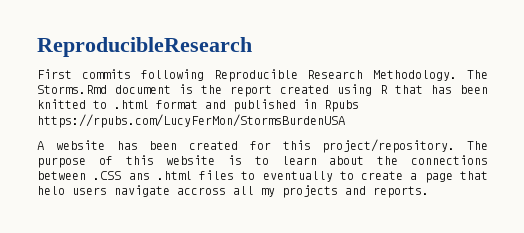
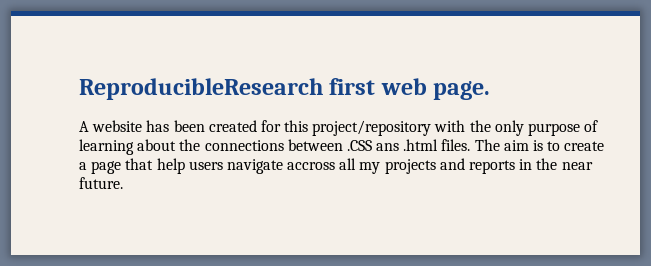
[37,69,488,82] [37,84,488,97] [37,99,359,112] [37,114,345,128] // First commits following Reproducible Research Methodology. The Storms.Rmd document is the report created using R that has been knitted to .html format and published in Rpubs https://rpubs.com/LucyFerMon/StormsBurdenUSA -> [329,78,491,100] first web page.
[322,139,488,153] [37,155,317,168] project/repository. The purpose of this website is to learn -> [312,120,599,136] [79,139,134,155] project/repository with the only purpose of learning
[199,170,333,182] files to eventually -> [441,139,544,151] files. The aim is
[37,186,65,195] helo -> [156,158,185,174] help
[373,186,429,198] reports. -> [469,158,593,174] [79,177,123,189] reports in the near future.

